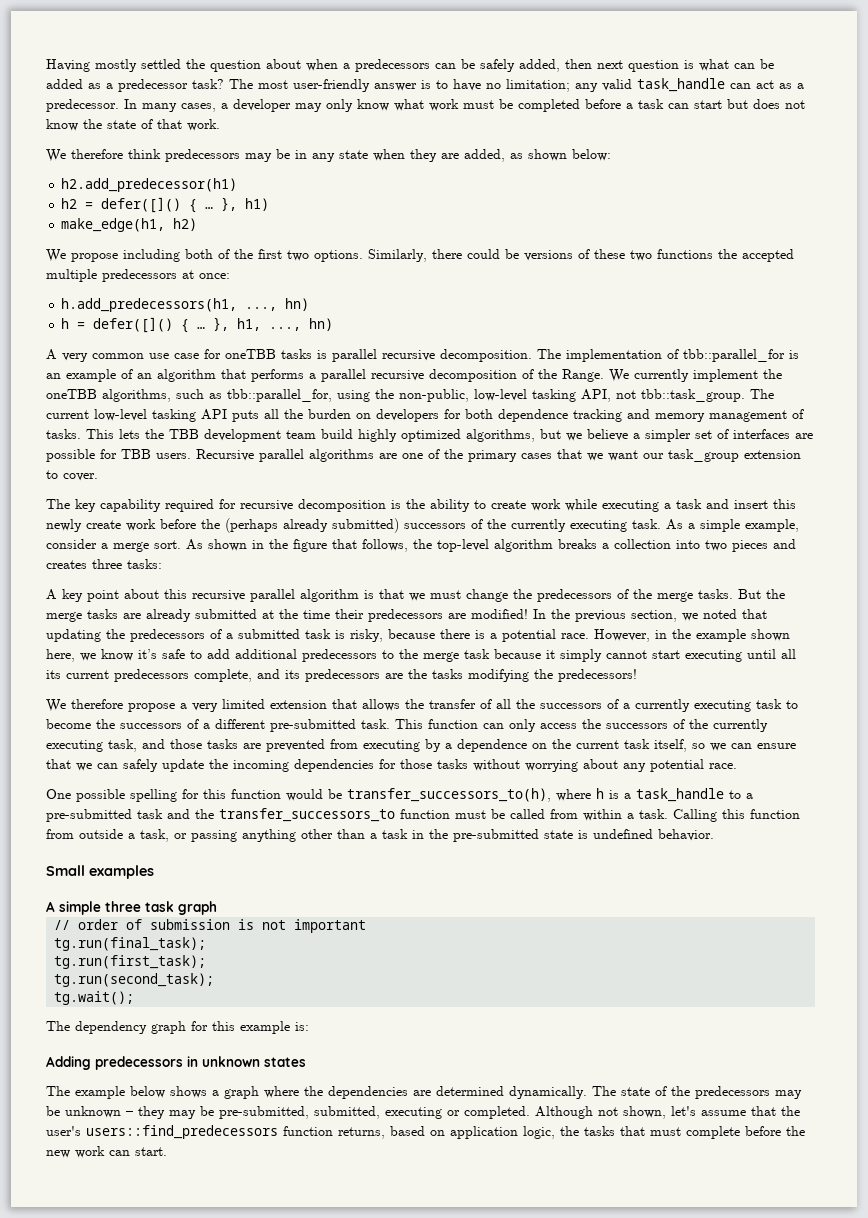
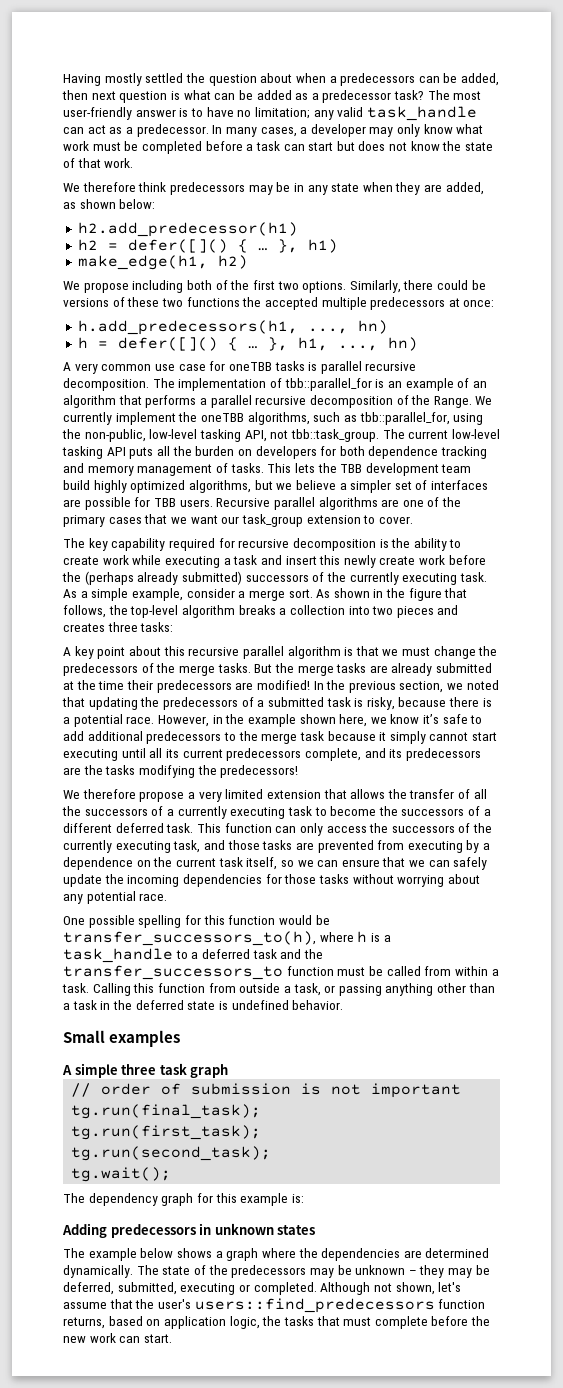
[480,59,515,72] safely -> (458, 78) none
[270,719,356,732] pre-submitted -> [115,823,164,833] deferred
[46,809,132,822] pre-submitted -> [201,949,250,959] deferred
[453,829,539,842] pre-submitted -> [135,1000,184,1010] deferred
[219,1106,309,1119] pre-submitted, -> [63,1282,114,1295] deferred,

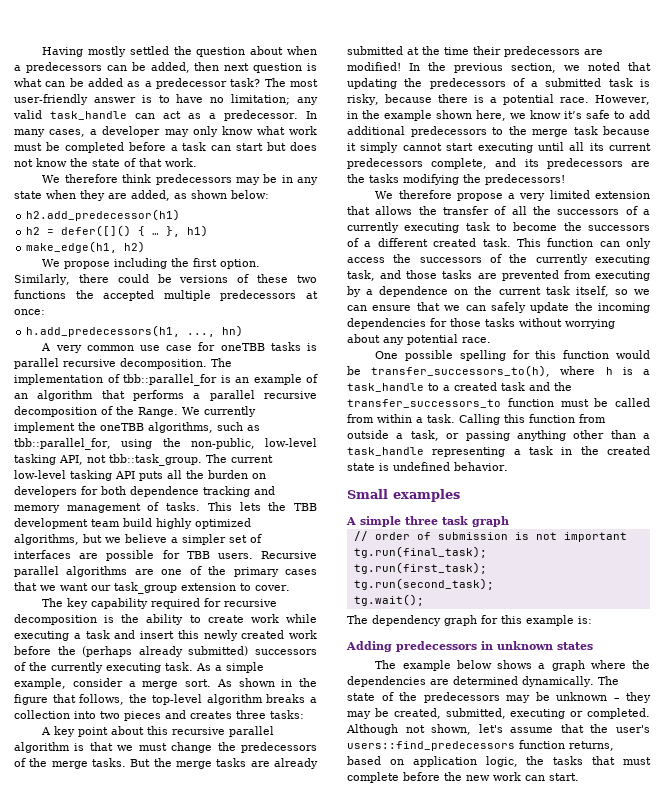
[186,280,347,293] both of the first two options. -> [171,258,261,269] the first option.
[77,337,418,351] // h = defer([]() { … }, h1, ..., hn) -> (244, 331) none
[379,556,416,565] create -> [241,630,285,639] created
[115,823,164,833] deferred -> [433,238,477,247] created
[201,949,250,959] deferred -> [454,382,497,391] created
(70, 1006) none -> [347,447,521,457] task_handle representing a
[135,1000,184,1010] deferred -> [607,446,650,455] created
[63,1282,114,1295] deferred, -> [393,708,441,719] created,

